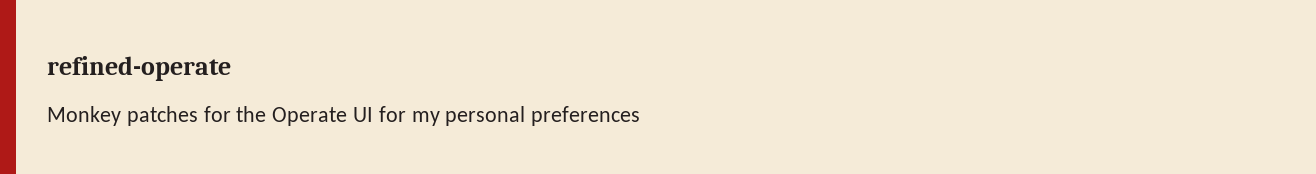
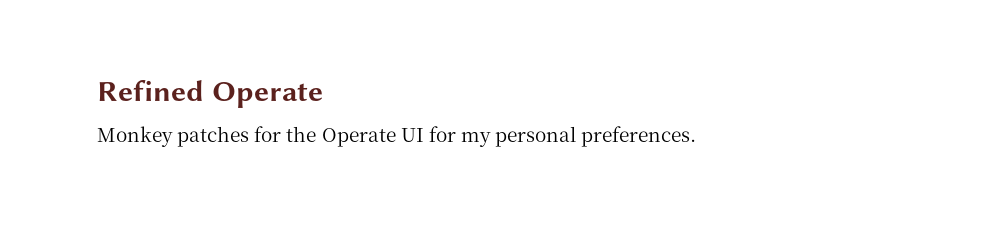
[47,56,231,81] refined-operate -> [97,80,324,108] Refined Operate
[531,106,641,126] preferences -> [581,126,697,147] preferences.

